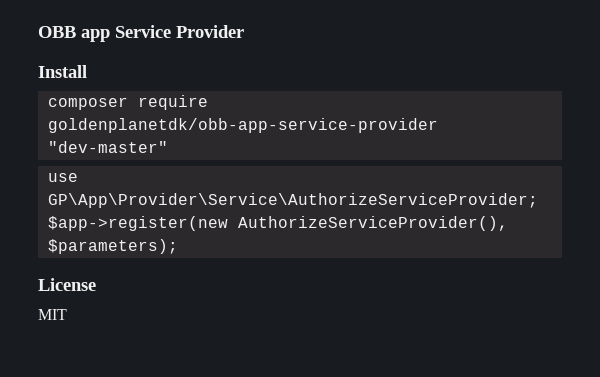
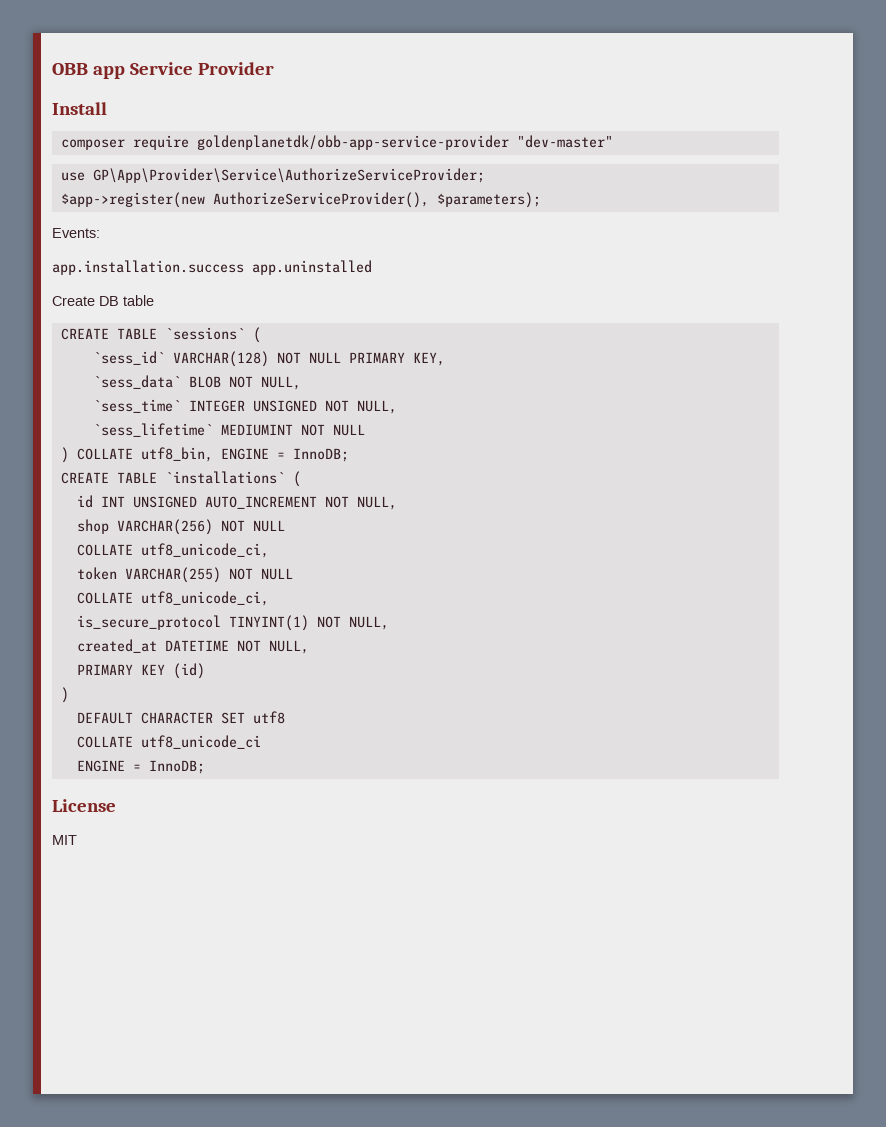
(178, 246) none -> [52,228,100,238] [52,260,372,275] [52,295,154,306] [60,327,261,343] [92,351,445,367] [92,375,301,390] [92,399,397,414] [92,423,365,437] [60,447,349,463] [60,471,301,487] [76,495,397,510] [76,519,285,535] [76,543,269,558] [76,567,293,583] [76,591,269,606] [76,615,389,631] [76,639,309,654] [76,663,205,679] [60,687,69,703] [76,711,285,724] [76,735,261,749] [76,760,205,774] // Events: // app.installation.success app.uninstalled // Create DB table // CREATE TABLE `sessions` ( // `sess_id` VARCHAR(128) NOT NULL PRIMARY KEY, // `sess_data` BLOB NOT NULL, // `sess_time` INTEGER UNSIGNED NOT NULL, // `sess_lifetime` MEDIUMINT NOT NULL // ) COLLATE utf8_bin, ENGINE = InnoDB; // CREATE TABLE `installations` ( // id INT UNSIGNED AUTO_INCREMENT NOT NULL, // shop VARCHAR(256) NOT NULL // COLLATE utf8_unicode_ci, // token VARCHAR(255) NOT NULL // COLLATE utf8_unicode_ci, // is_secure_protocol TINYINT(1) NOT NULL, // created_at DATETIME NOT NULL, // PRIMARY KEY (id) // ) // DEFAULT CHARACTER SET utf8 // COLLATE utf8_unicode_ci // ENGINE = InnoDB;

